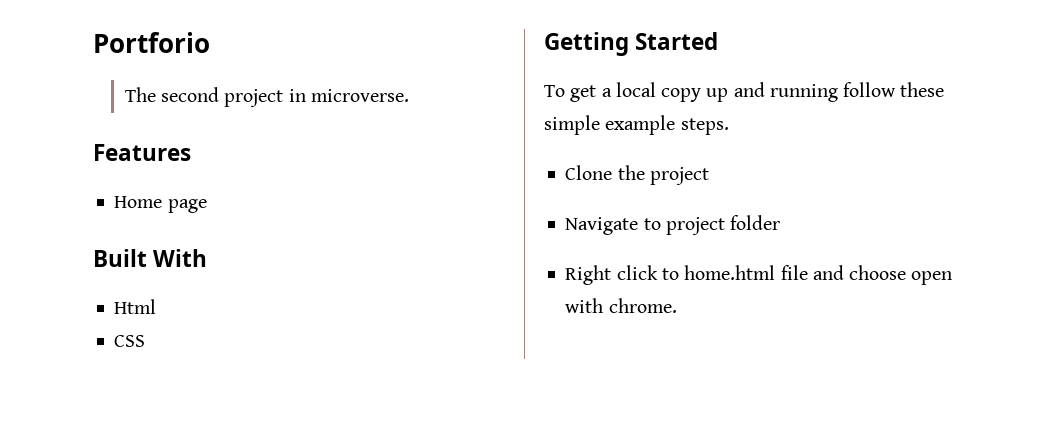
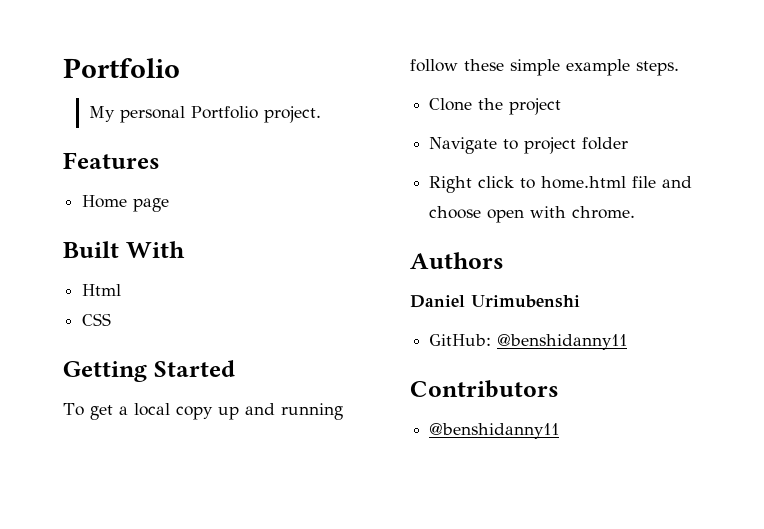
[93,32,210,53] [124,87,409,107] Portforio // The second project in microverse. -> [63,58,180,78] [88,106,321,123] Portfolio // My personal Portfolio project.
(677, 305) none -> [410,252,504,269] [410,295,580,308] [429,334,628,350] [410,380,559,398] [429,423,560,439] // Authors // Daniel Urimubenshi // GitHub: @benshidanny11 // Contributors // @benshidanny11

